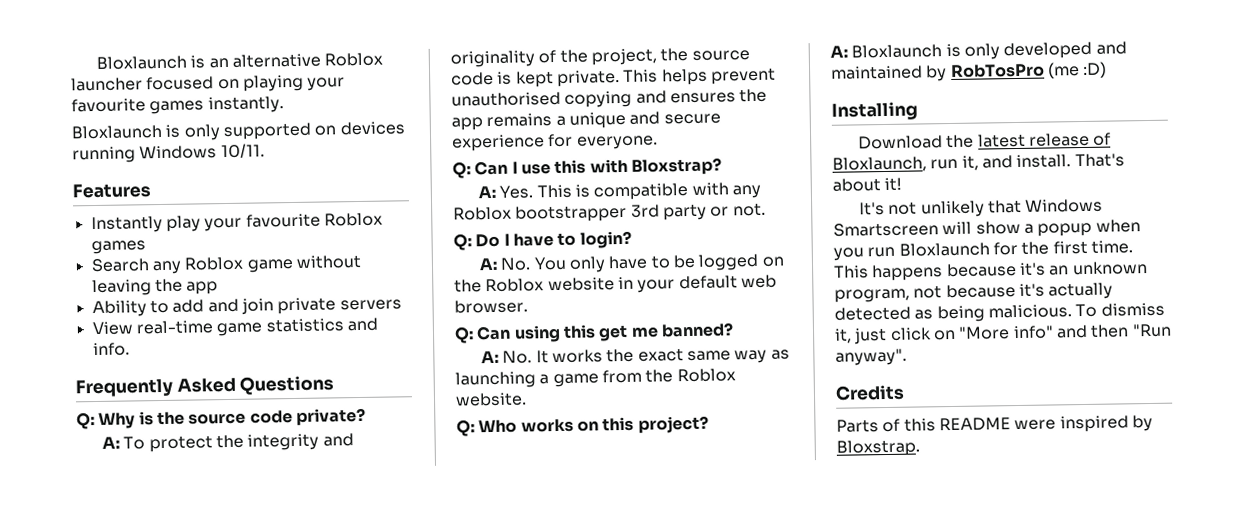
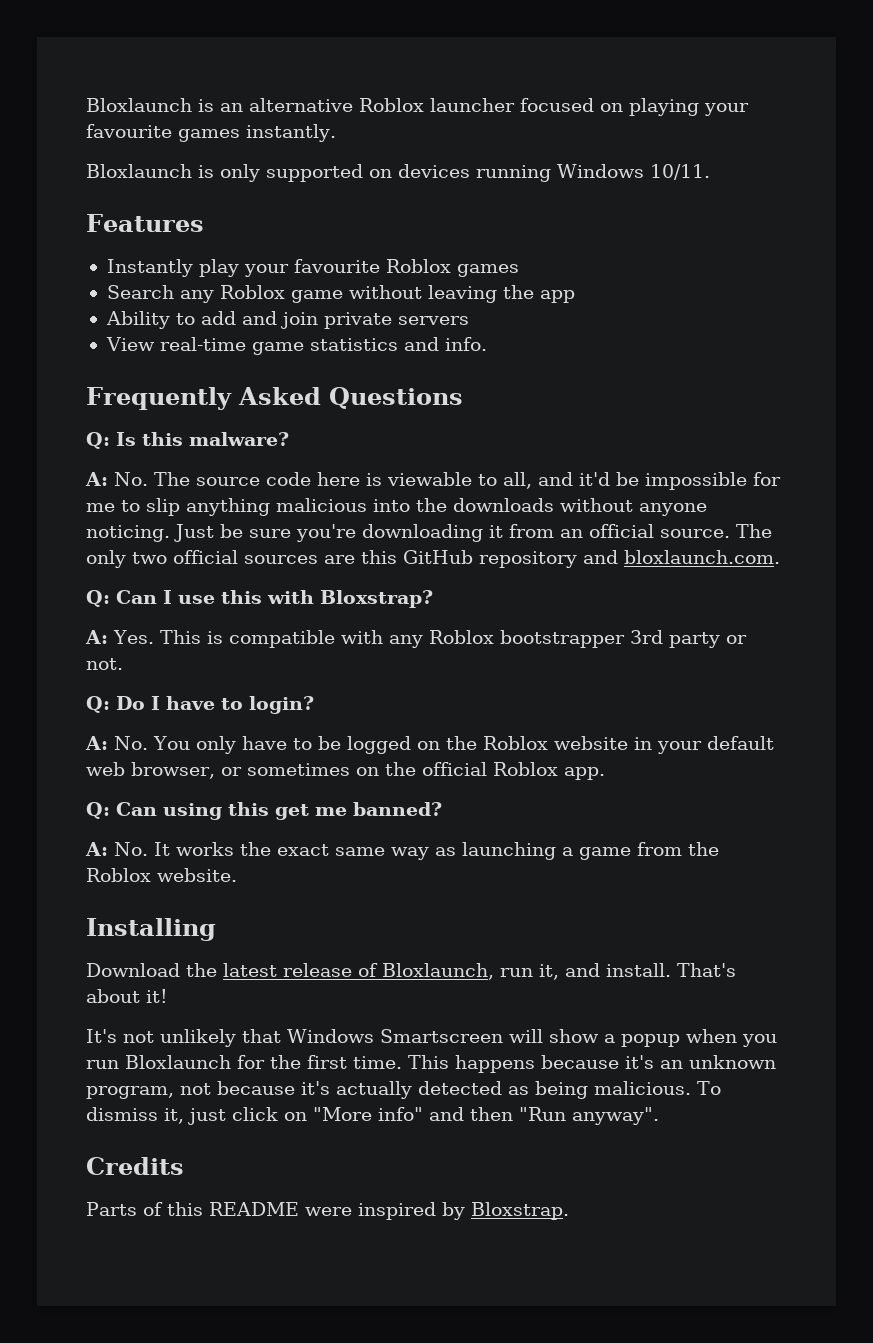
[98,407,366,429] [102,433,354,453] [450,47,750,68] [451,67,776,88] [451,88,768,108] [451,111,721,131] [451,133,658,152] Why is the source code private? // A: To protect the integrity and originality of the project, the source code is kept private. This helps prevent unauthorised copying and ensures the app remains a unique and secure experience for everyone. -> [116,432,289,446] [85,472,781,490] [86,498,707,516] [86,524,772,542] [86,550,780,568] Is this malware? // A: No. The source code here is viewable to all, and it'd be impossible for me to slip anything malicious into the downloads without anyone noticing. Just be sure you're downloading it from an official source. The only two official sources are this GitHub repository and bloxlaunch.com.
[454,299,528,314] browser. -> [131,762,605,780] browser, or sometimes on the official Roblox app.
[456,415,709,437] [830,41,1127,60] [830,61,1108,82] // Q: Who works on this project? // A: Bloxlaunch is only developed and maintained by RobTosPro (me :D) -> (237, 875) none

